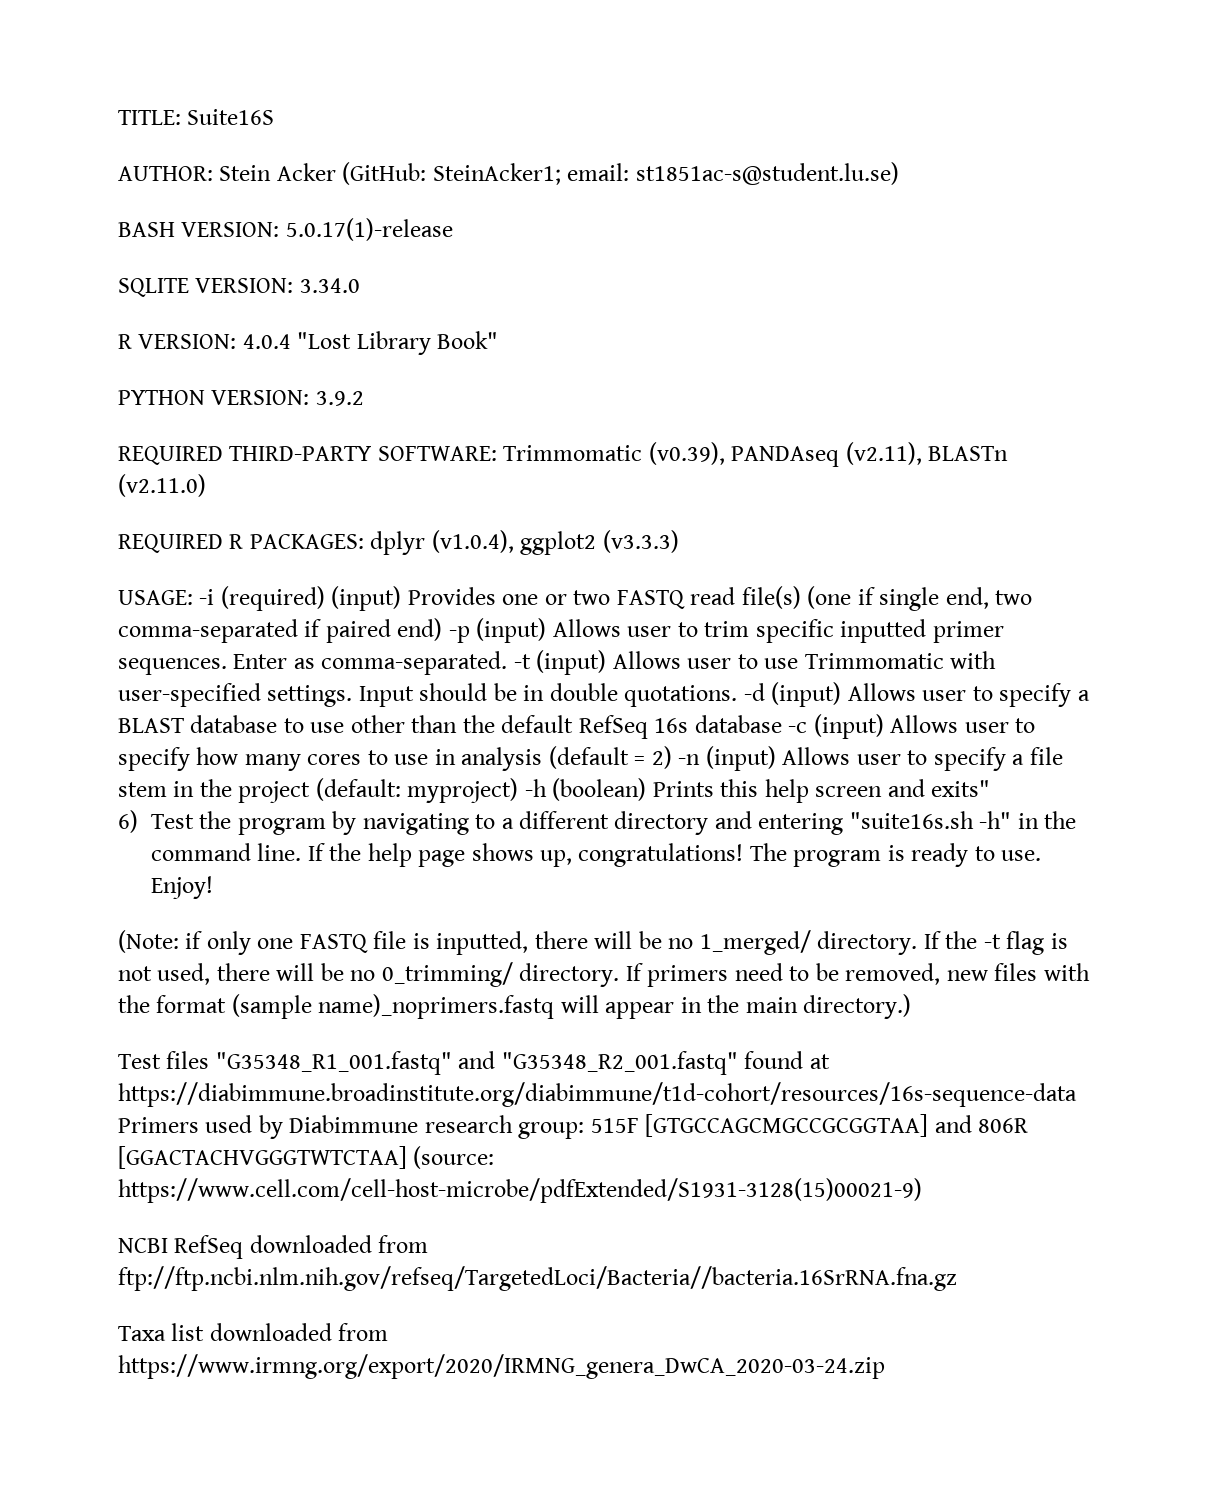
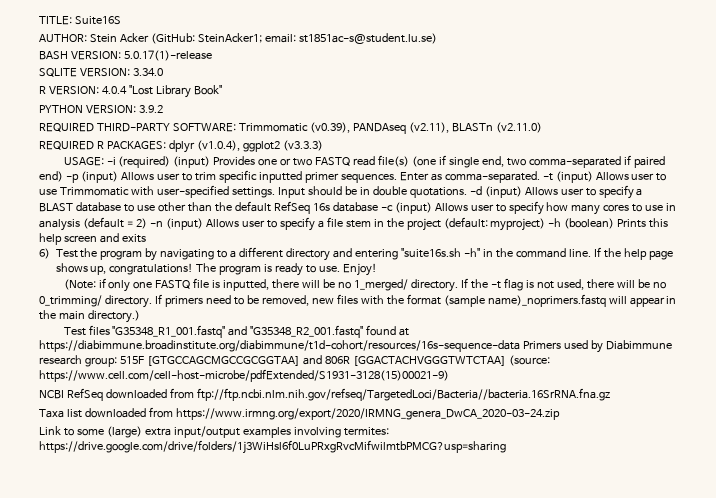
[931,780,991,797] exits" -> [121,234,146,243] exits
(885, 1366) none -> [39,426,389,438] [39,440,506,454] // Link to some (large) extra input/output examples involving termites: https://drive.google.com/drive/folders/1j3WiHsl6f0LuPRxgRvcMifwilmtbPMCG?usp=sharing

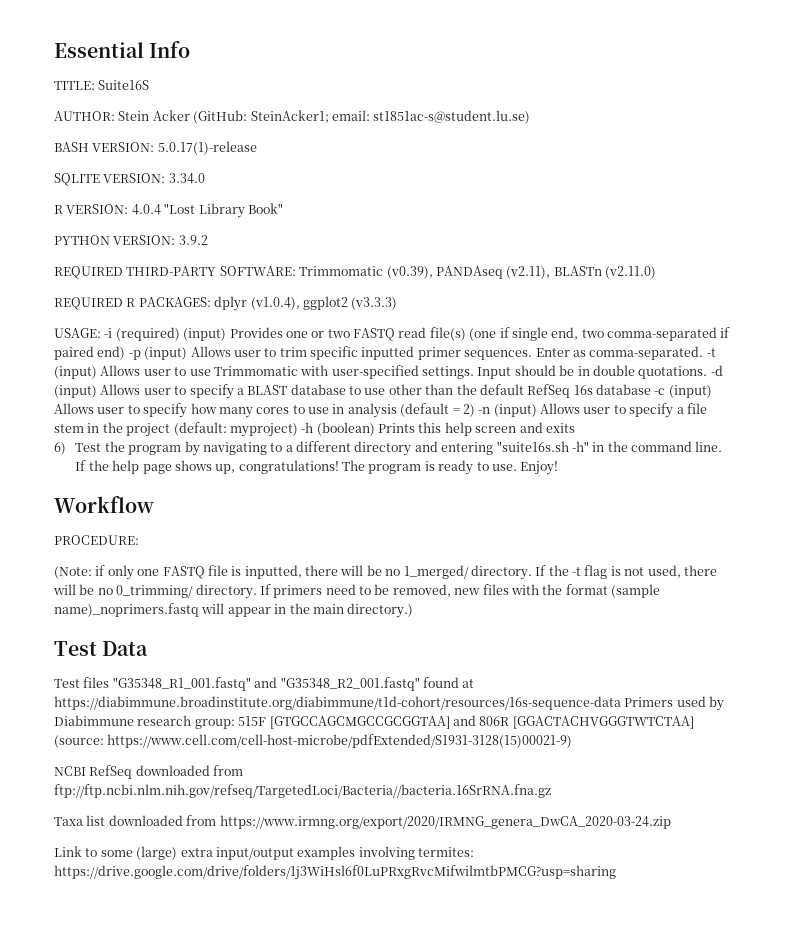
(39, 20) none -> [54,41,191,58] Essential Info //
(378, 269) none -> [54,496,154,513] [54,535,139,545] // Workflow // PROCEDURE:
(140, 316) none -> [54,641,149,656] // Test Data

